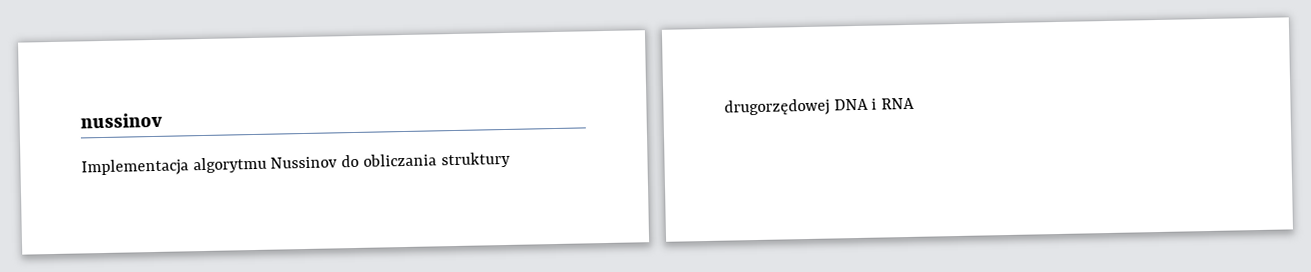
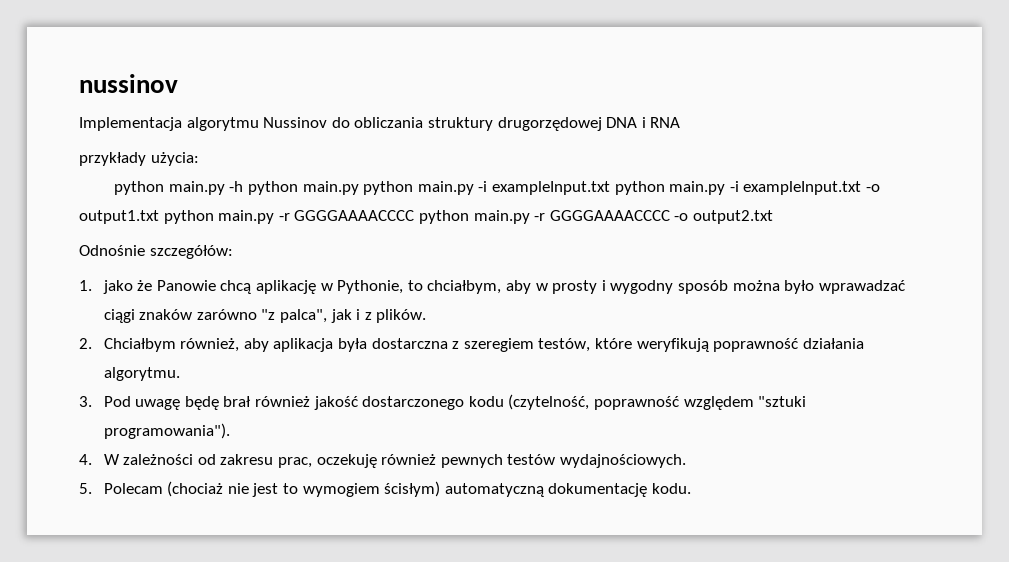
(916, 103) none -> [79,152,199,166] [114,181,880,195] [79,210,773,224] [79,245,233,259] [79,280,905,294] [103,309,427,323] [79,338,864,352] [103,367,180,381] [79,394,807,410] [103,423,230,439] [79,454,686,468] [79,481,691,497] // przykłady użycia: // python main.py -h python main.py python main.py -i exampleInput.txt python main.py -i exampleInput.txt -o output1.txt python main.py -r GGGGAAAACCCC python main.py -r GGGGAAAACCCC -o output2.txt // Odnośnie szczegółów: // 1. jako że Panowie chcą aplikację w Pythonie, to chciałbym, aby w prosty i wygodny sposób można było wprawadzać ciągi znaków zarówno "z palca", jak i z plików. // 2. Chciałbym również, aby aplikacja była dostarczna z szeregiem testów, które weryfikują poprawność działania algorytmu. // 3. Pod uwagę będę brał również jakość dostarczonego kodu (czytelność, poprawność względem "sztuki programowania"). // 4. W zależności od zakresu prac, oczekuję również pewnych testów wydajnościowych. // 5. Polecam (chociaż nie jest to wymogiem ścisłym) automatyczną dokumentację kodu.

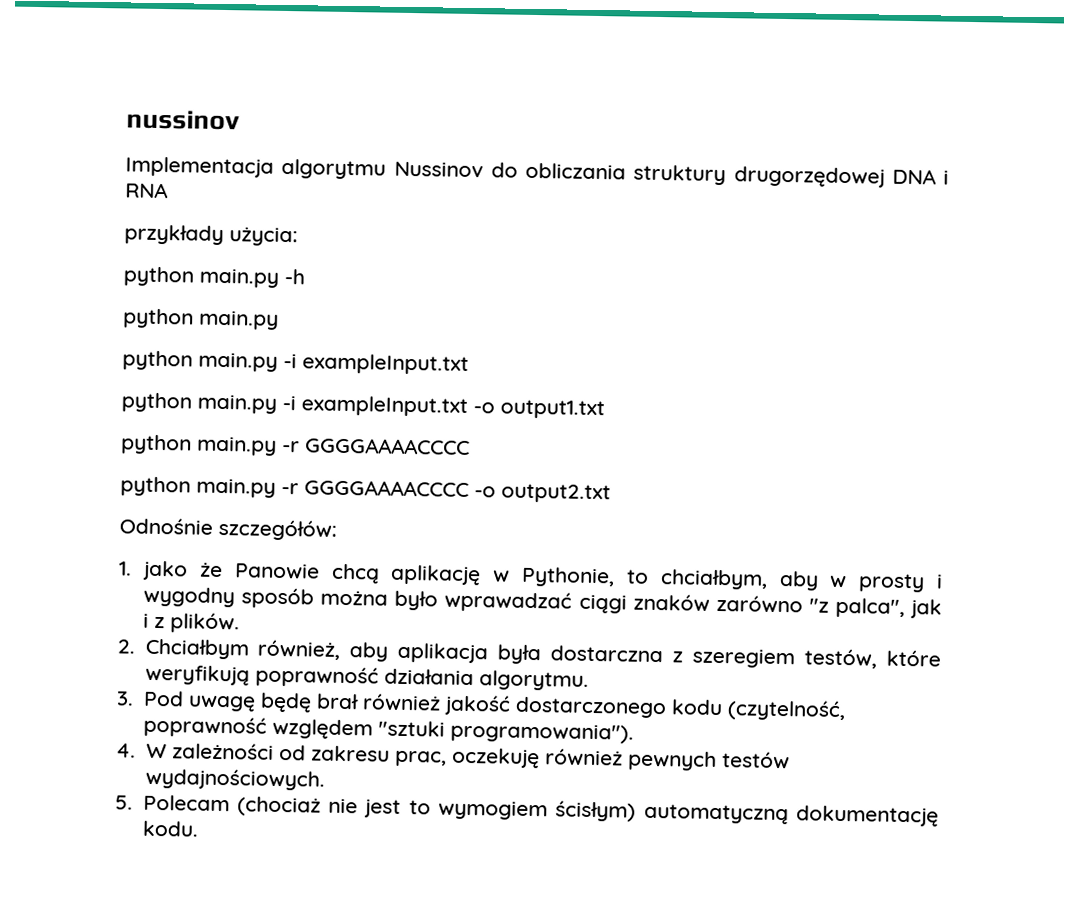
[248,181,610,195] python main.py python main.py -i exampleInput.txt -> [123,308,279,330] [122,350,469,375] // python main.py // python main.py -i exampleInput.txt //
[163,210,415,224] python main.py -r GGGGAAAACCCC -> [121,434,470,456] // python main.py -r GGGGAAAACCCC //

